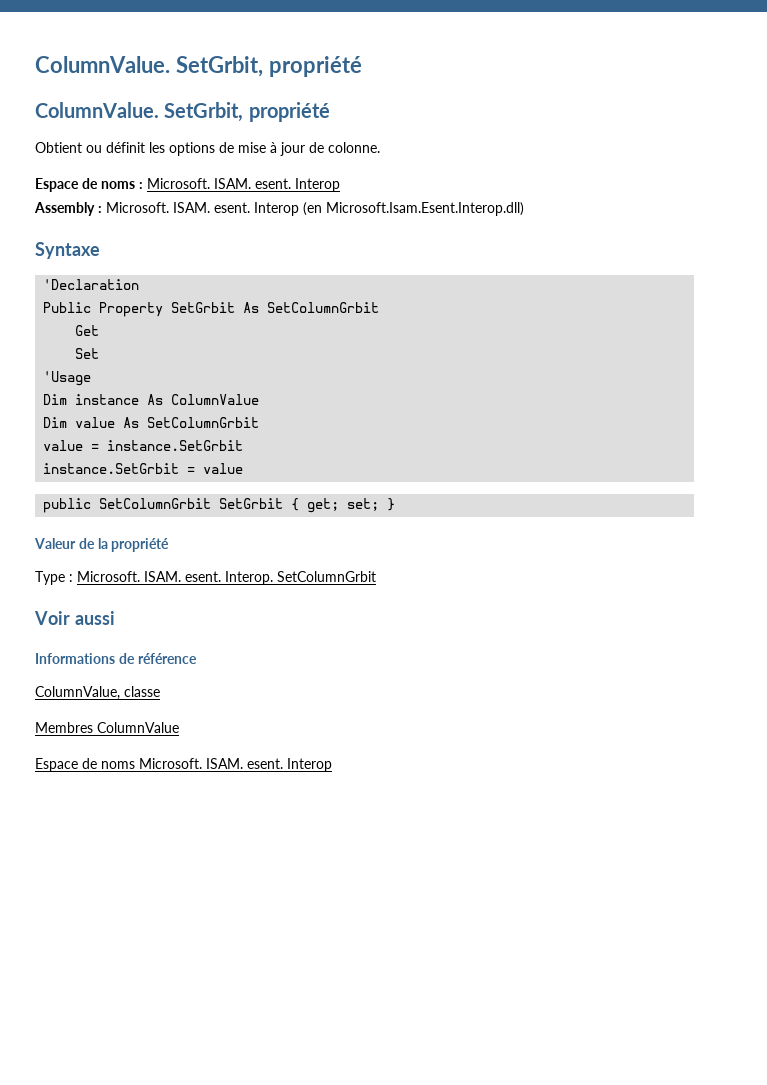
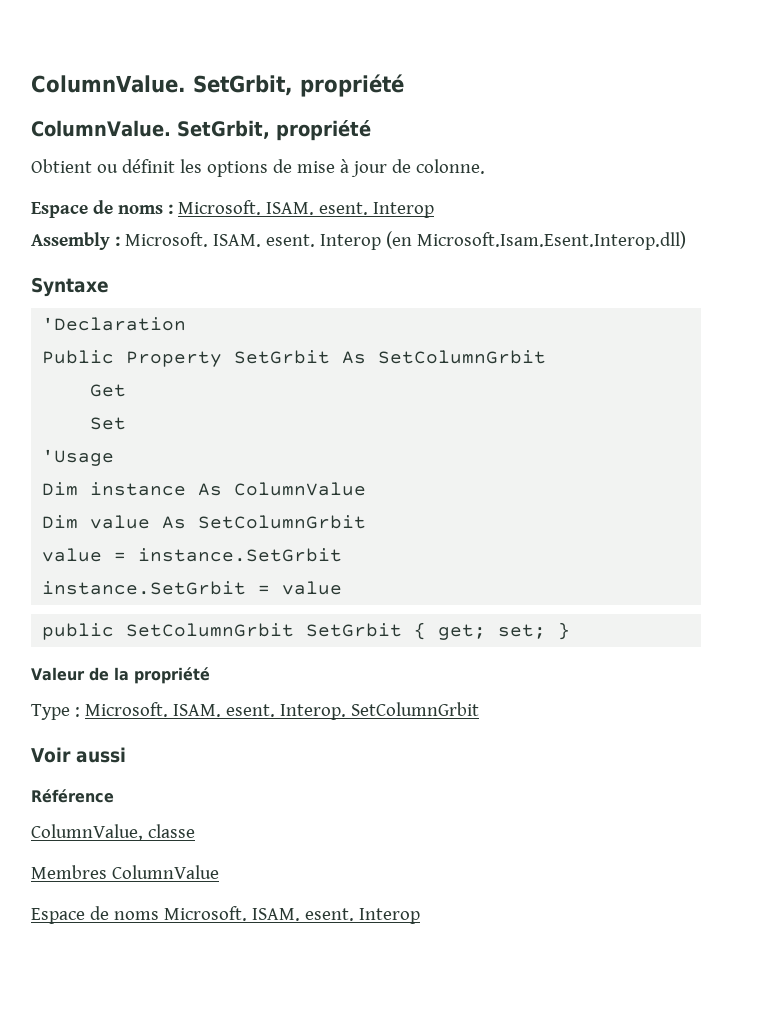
[35,653,197,664] Informations de référence -> [31,789,114,803] Référence

